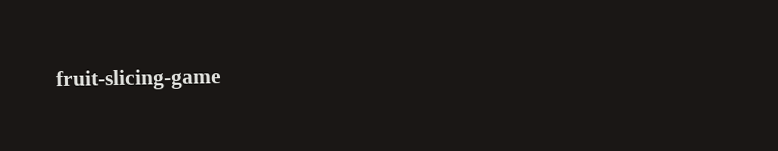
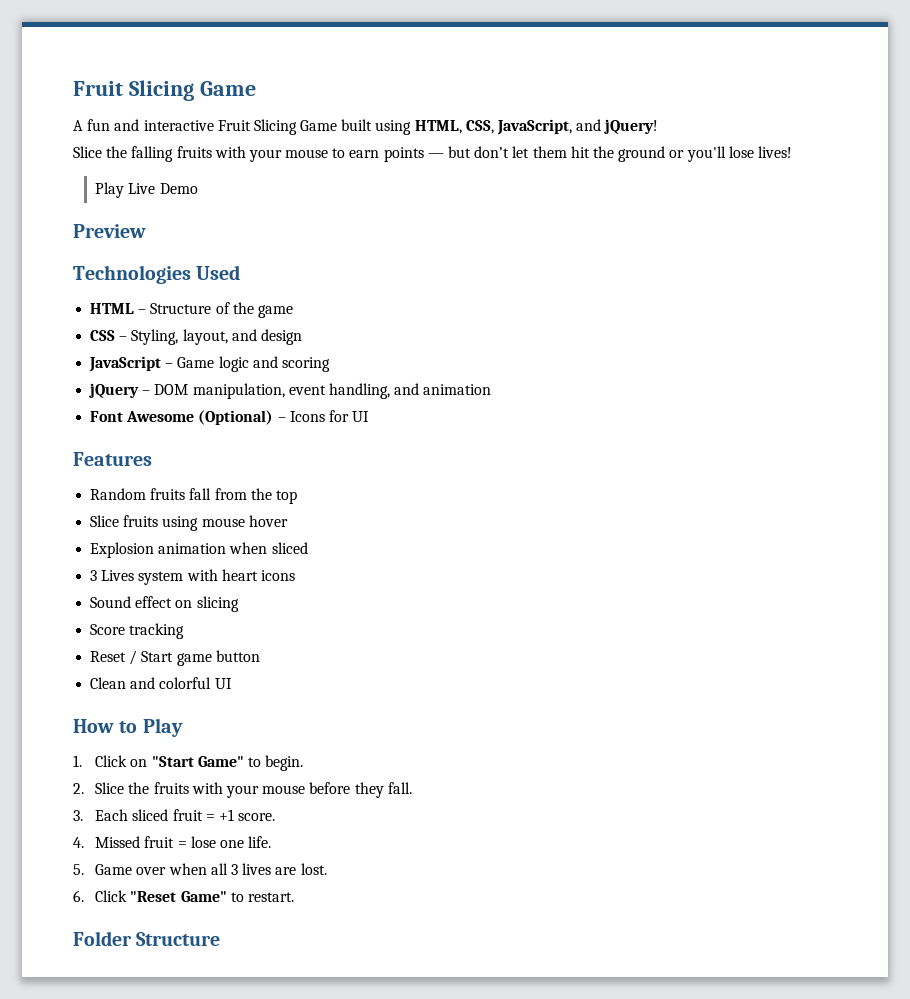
[55,68,222,92] fruit-slicing-game -> [73,80,256,101] [73,119,659,135] [73,146,792,162] [95,182,198,198] [73,224,146,238] [73,265,241,284] [90,302,293,318] [90,329,302,345] [89,356,330,372] [89,383,492,399] [90,410,370,425] [73,452,152,466] [90,488,297,504] [90,515,288,531] [90,542,308,558] [90,569,295,585] [90,596,239,612] [90,623,185,639] [90,650,260,666] [90,677,232,689] [73,718,183,737] [73,755,304,771] [73,782,412,798] [73,809,276,821] [73,836,272,848] [73,863,327,875] [73,890,294,902] [73,931,221,946] Fruit Slicing Game // A fun and interactive Fruit Slicing Game built using HTML, CSS, JavaScript, and jQuery! // Slice the falling fruits with your mouse to earn points — but don’t let them hit the ground or you'll lose lives! // Play Live Demo // Preview // Technologies Used // HTML – Structure of the game // CSS – Styling, layout, and design // JavaScript – Game logic and scoring // jQuery – DOM manipulation, event handling, and animation // Font Awesome (Optional) – Icons for UI // Features // Random fruits fall from the top // Slice fruits using mouse hover // Explosion animation when sliced // 3 Lives system with heart icons // Sound effect on slicing // Score tracking // Reset / Start game button // Clean and colorful UI // How to Play // 1. Click on "Start Game" to begin. // 2. Slice the fruits with your mouse before they fall. // 3. Each sliced fruit = +1 score. // 4. Missed fruit = lose one life. // 5. Game over when all 3 lives are lost. // 6. Click "Reset Game" to restart. // Folder Structure

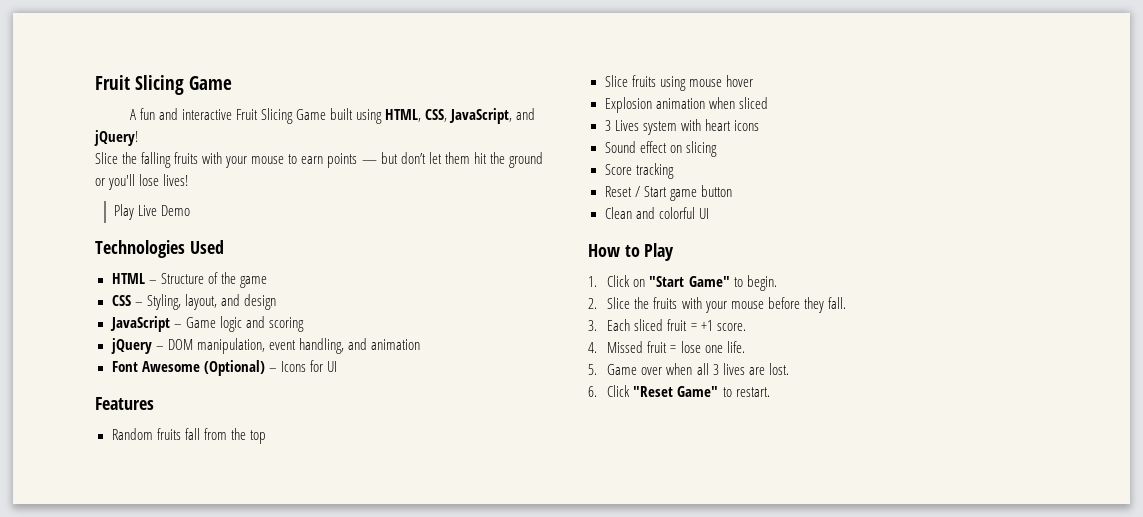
[73,224,146,238] // Preview -> (191, 210) none
[73,931,221,946] // Folder Structure -> (770, 392) none

